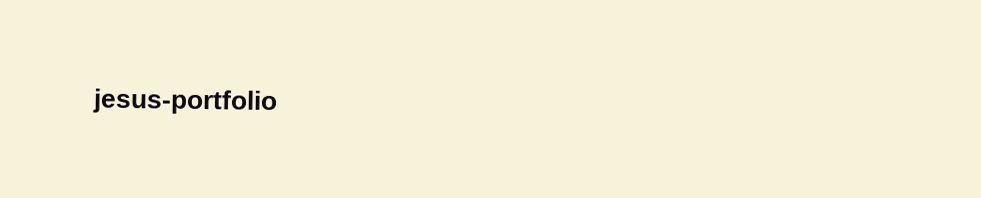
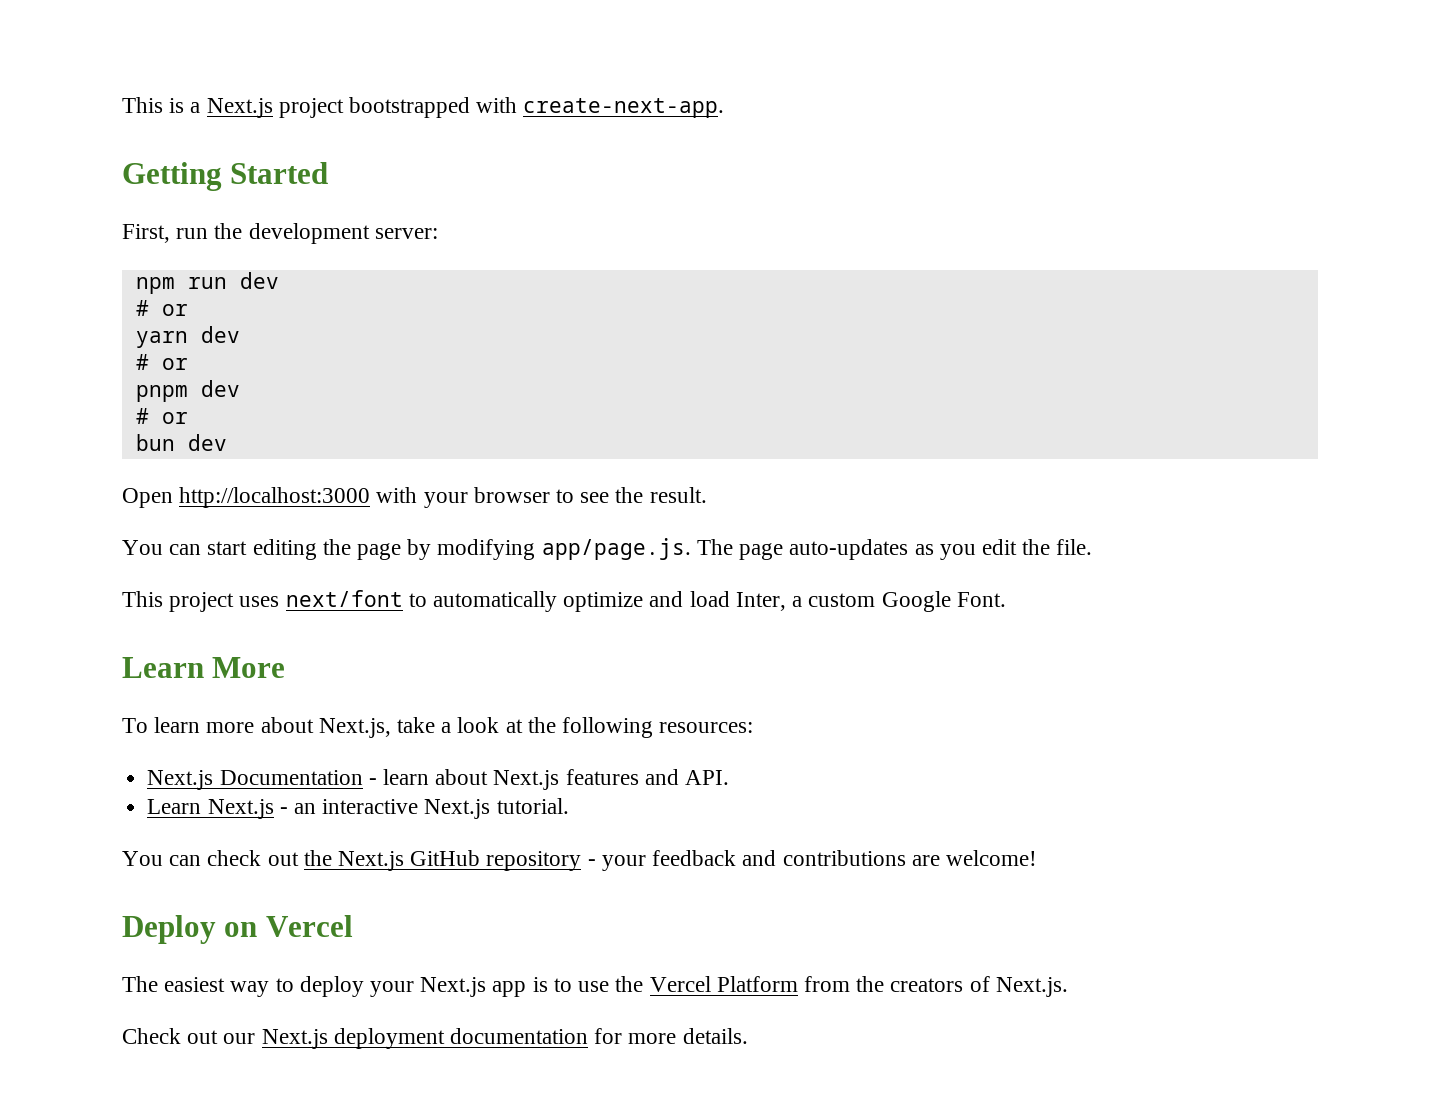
[92,88,278,116] jesus-portfolio -> [122,97,725,118] [122,162,329,191] [122,223,438,244] [135,272,279,294] [135,300,188,316] [135,326,240,348] [135,354,188,370] [135,380,240,402] [135,408,188,424] [135,434,227,451] [122,487,707,508] [122,538,1093,560] [122,590,1006,612] [122,657,286,678] [122,717,754,738] [147,769,729,790] [147,798,569,819] [122,850,1037,871] [122,915,353,944] [122,976,1068,997] [122,1028,748,1049] This is a Next.js project bootstrapped with create-next-app. // Getting Started // First, run the development server: // npm run dev // # or // yarn dev // # or // pnpm dev // # or // bun dev // Open http://localhost:3000 with your browser to see the result. // You can start editing the page by modifying app/page.js. The page auto-updates as you edit the file. // This project uses next/font to automatically optimize and load Inter, a custom Google Font. // Learn More // To learn more about Next.js, take a look at the following resources: // Next.js Documentation - learn about Next.js features and API. // Learn Next.js - an interactive Next.js tutorial. // You can check out the Next.js GitHub repository - your feedback and contributions are welcome! // Deploy on Vercel // The easiest way to deploy your Next.js app is to use the Vercel Platform from the creators of Next.js. // Check out our Next.js deployment documentation for more details.

